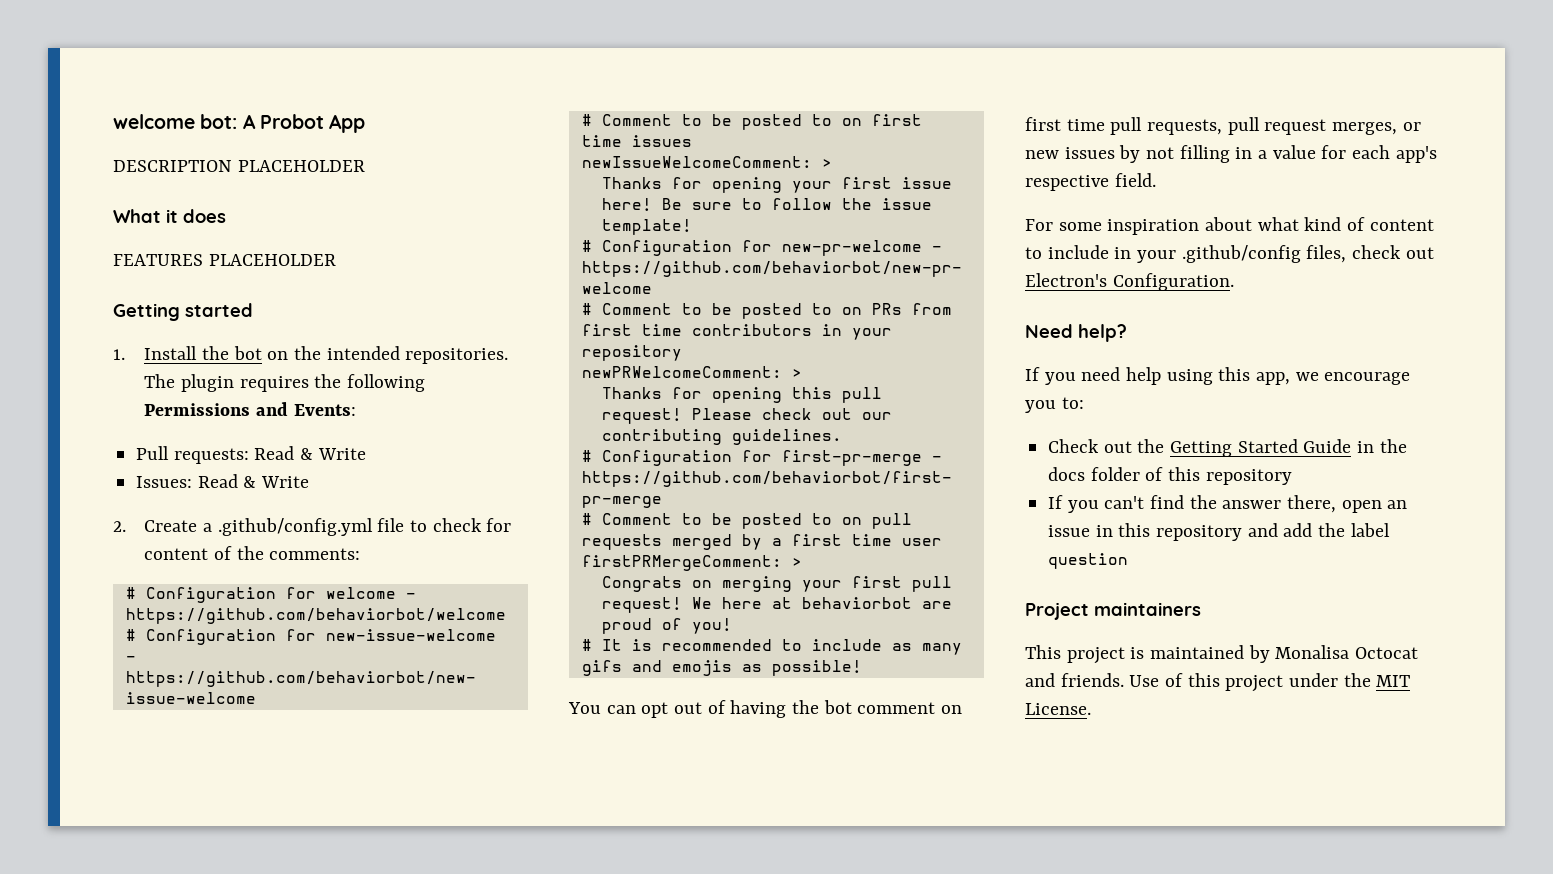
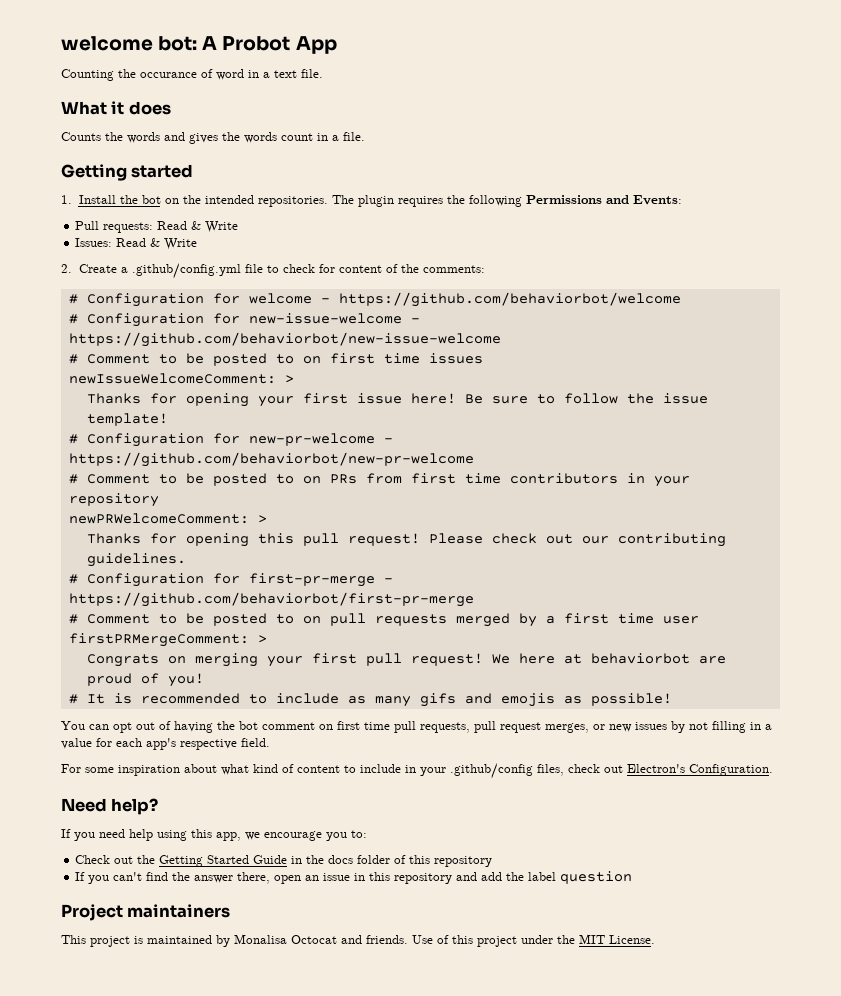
[113,160,365,172] [113,209,226,223] [113,254,336,266] DESCRIPTION PLACEHOLDER // What it does // FEATURES PLACEHOLDER -> [61,69,323,81] [61,101,171,115] [61,132,365,144] Counting the occurance of word in a text file. // What it does // Counts the words and gives the words count in a file.

